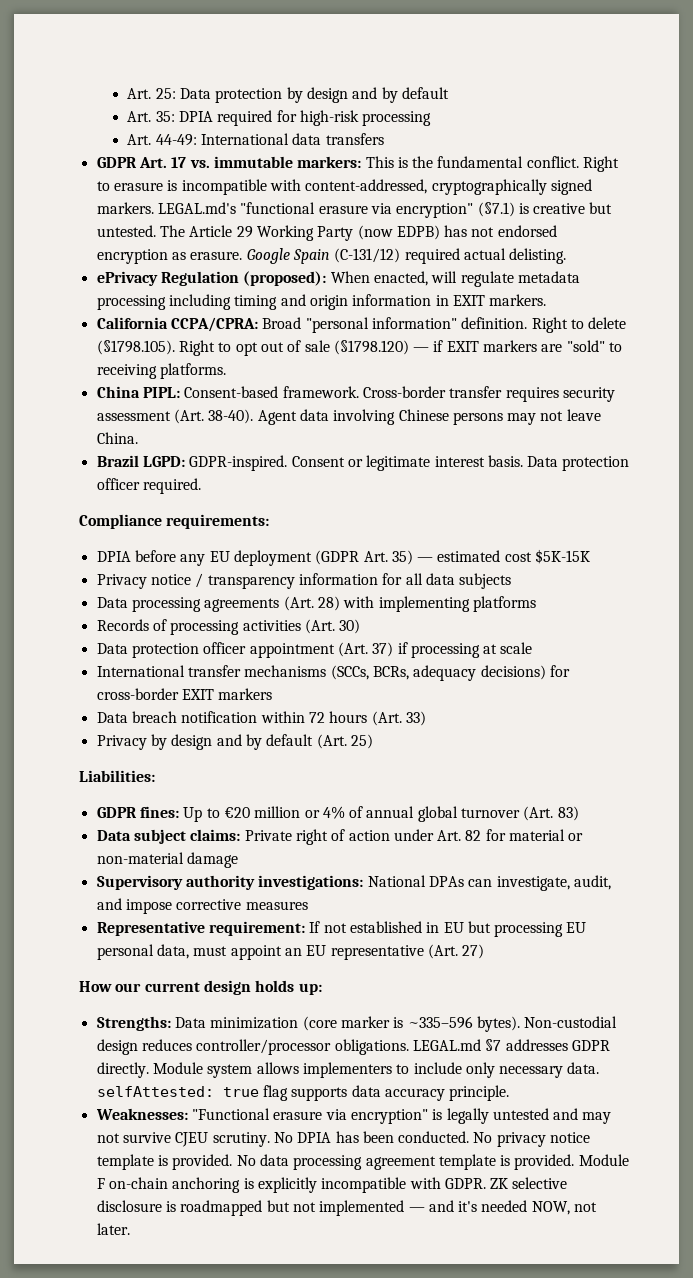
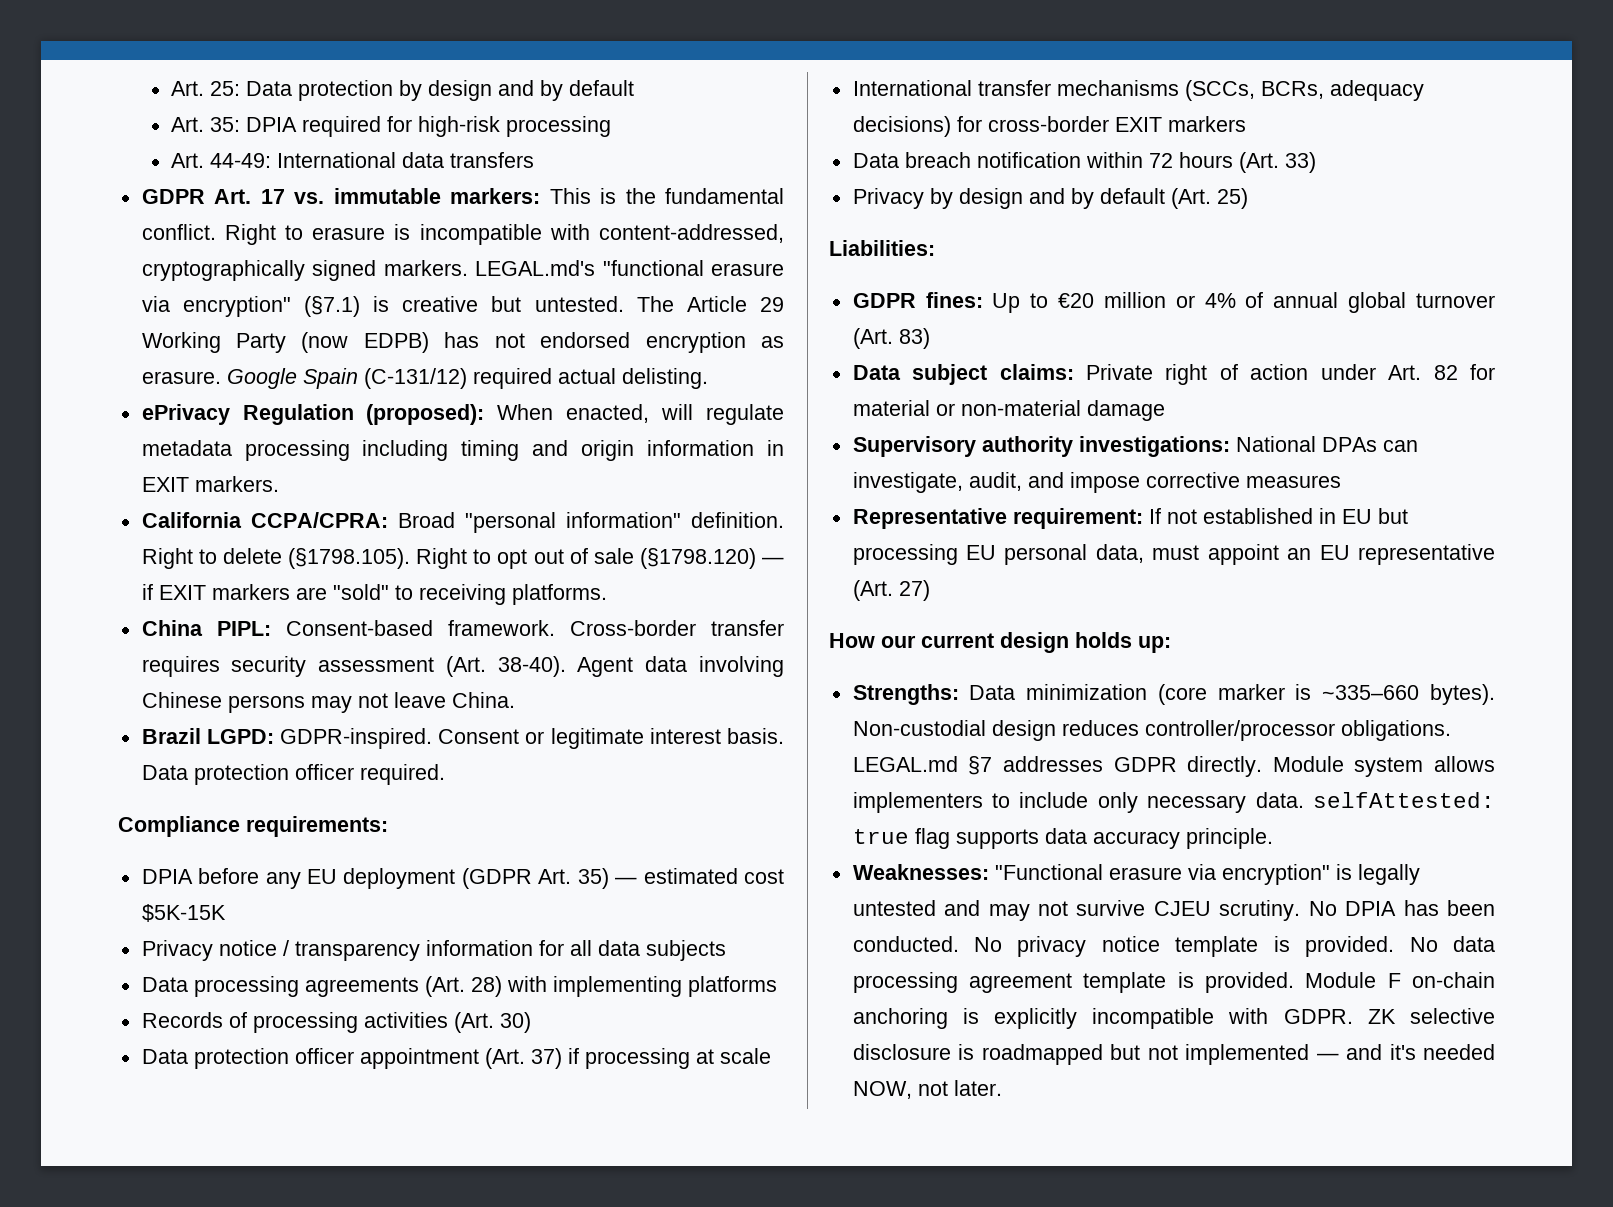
[407,1016,473,1029] ~335–596 -> [1322,685,1420,700] ~335–660

